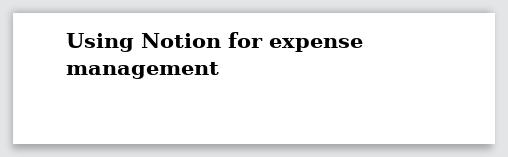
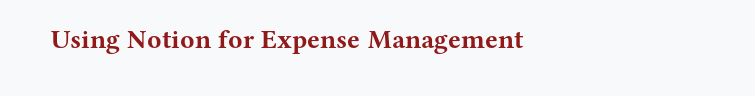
[269,38,363,52] [66,62,219,79] expense management -> [261,30,524,54] Expense Management

